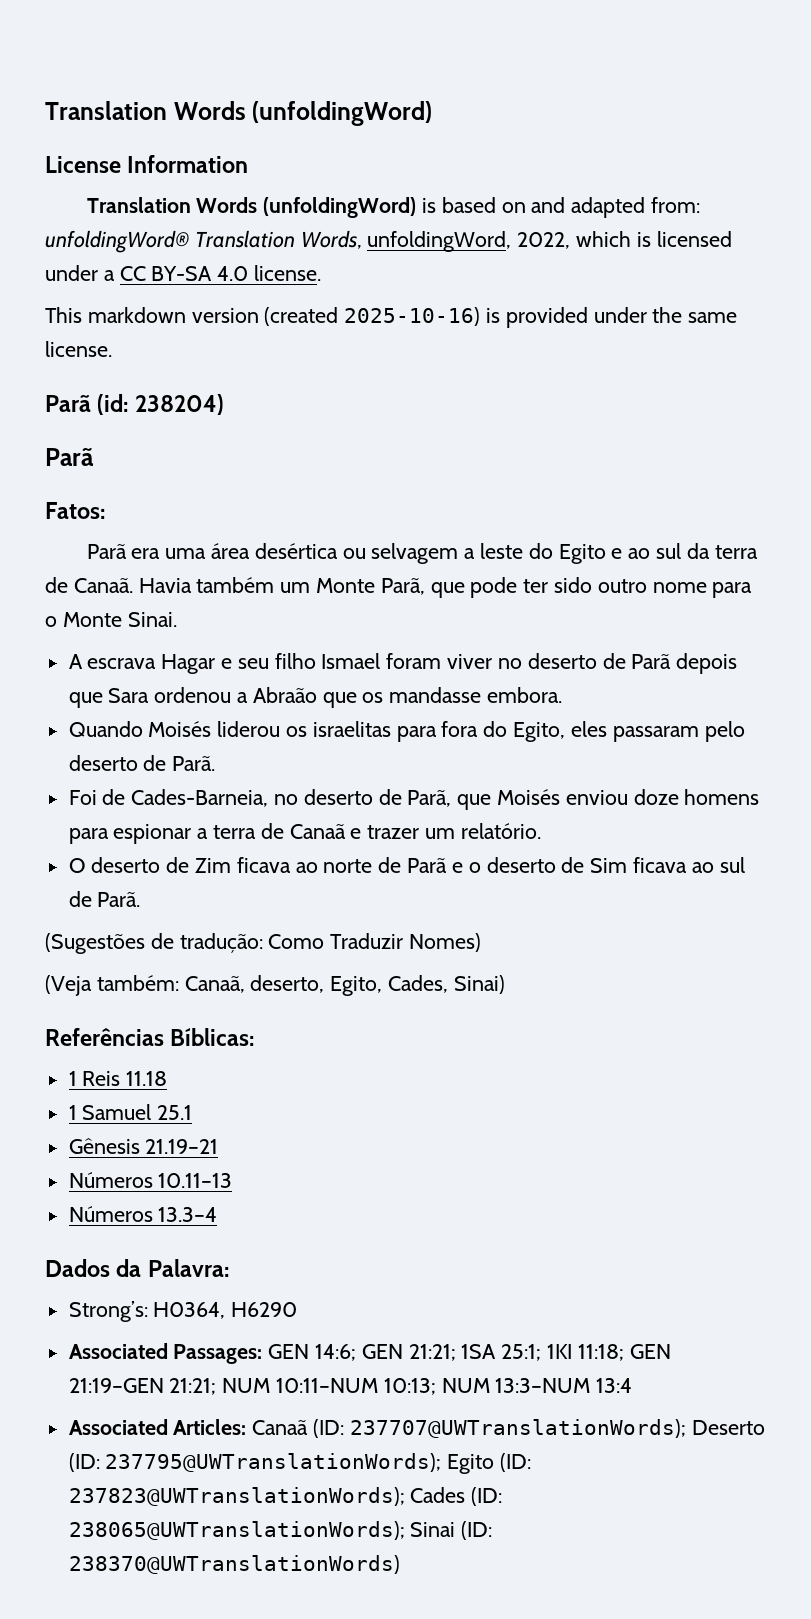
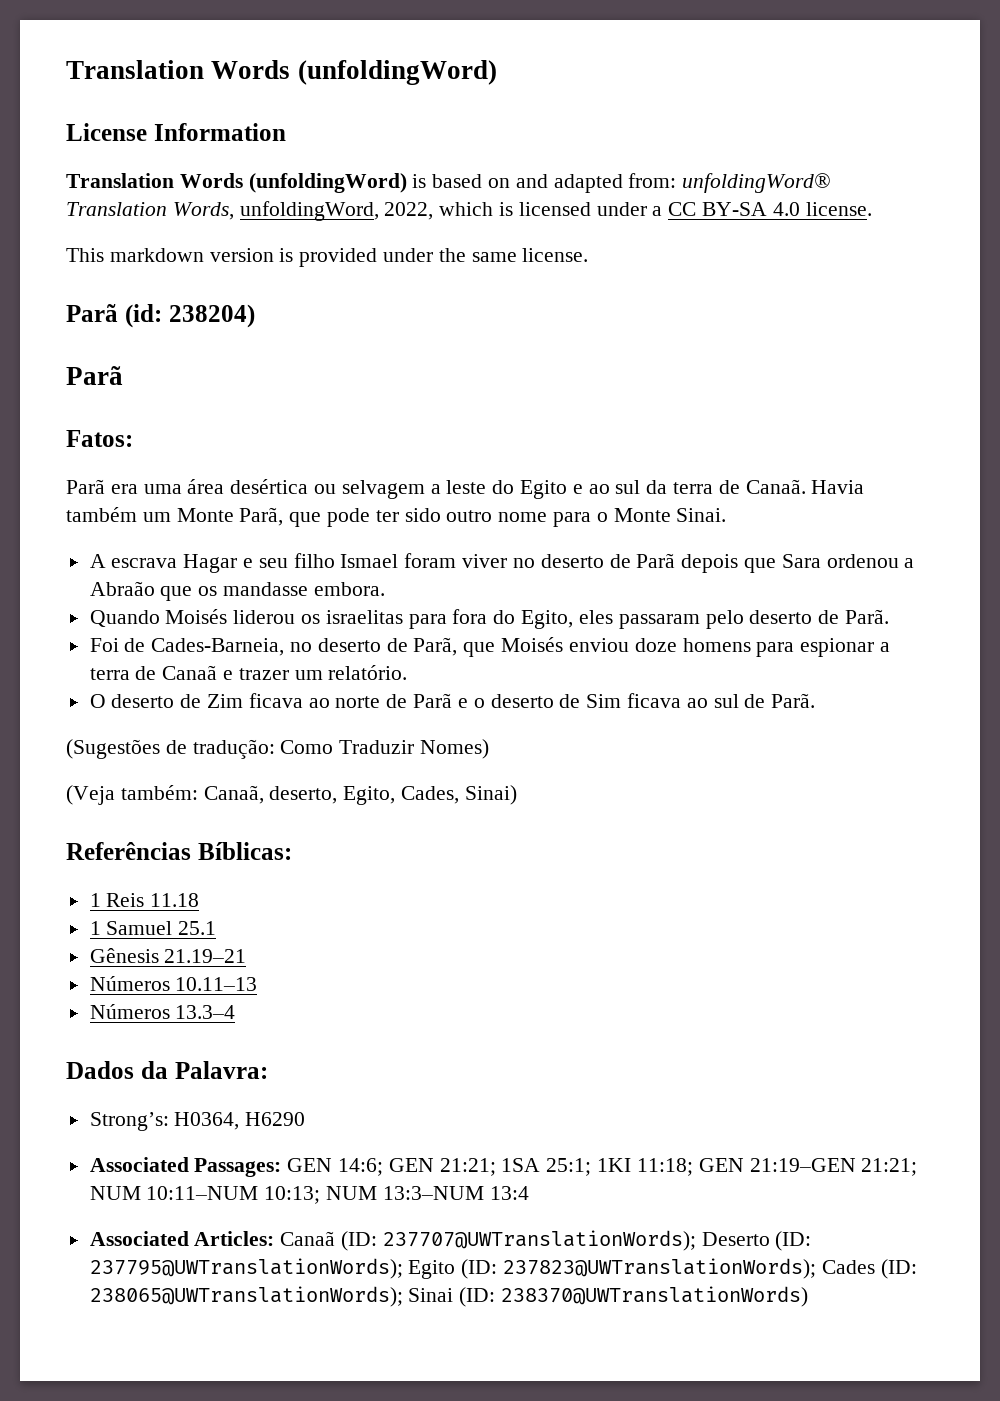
[264,307,481,326] (created 2025-10-16) -> (274, 255) none

